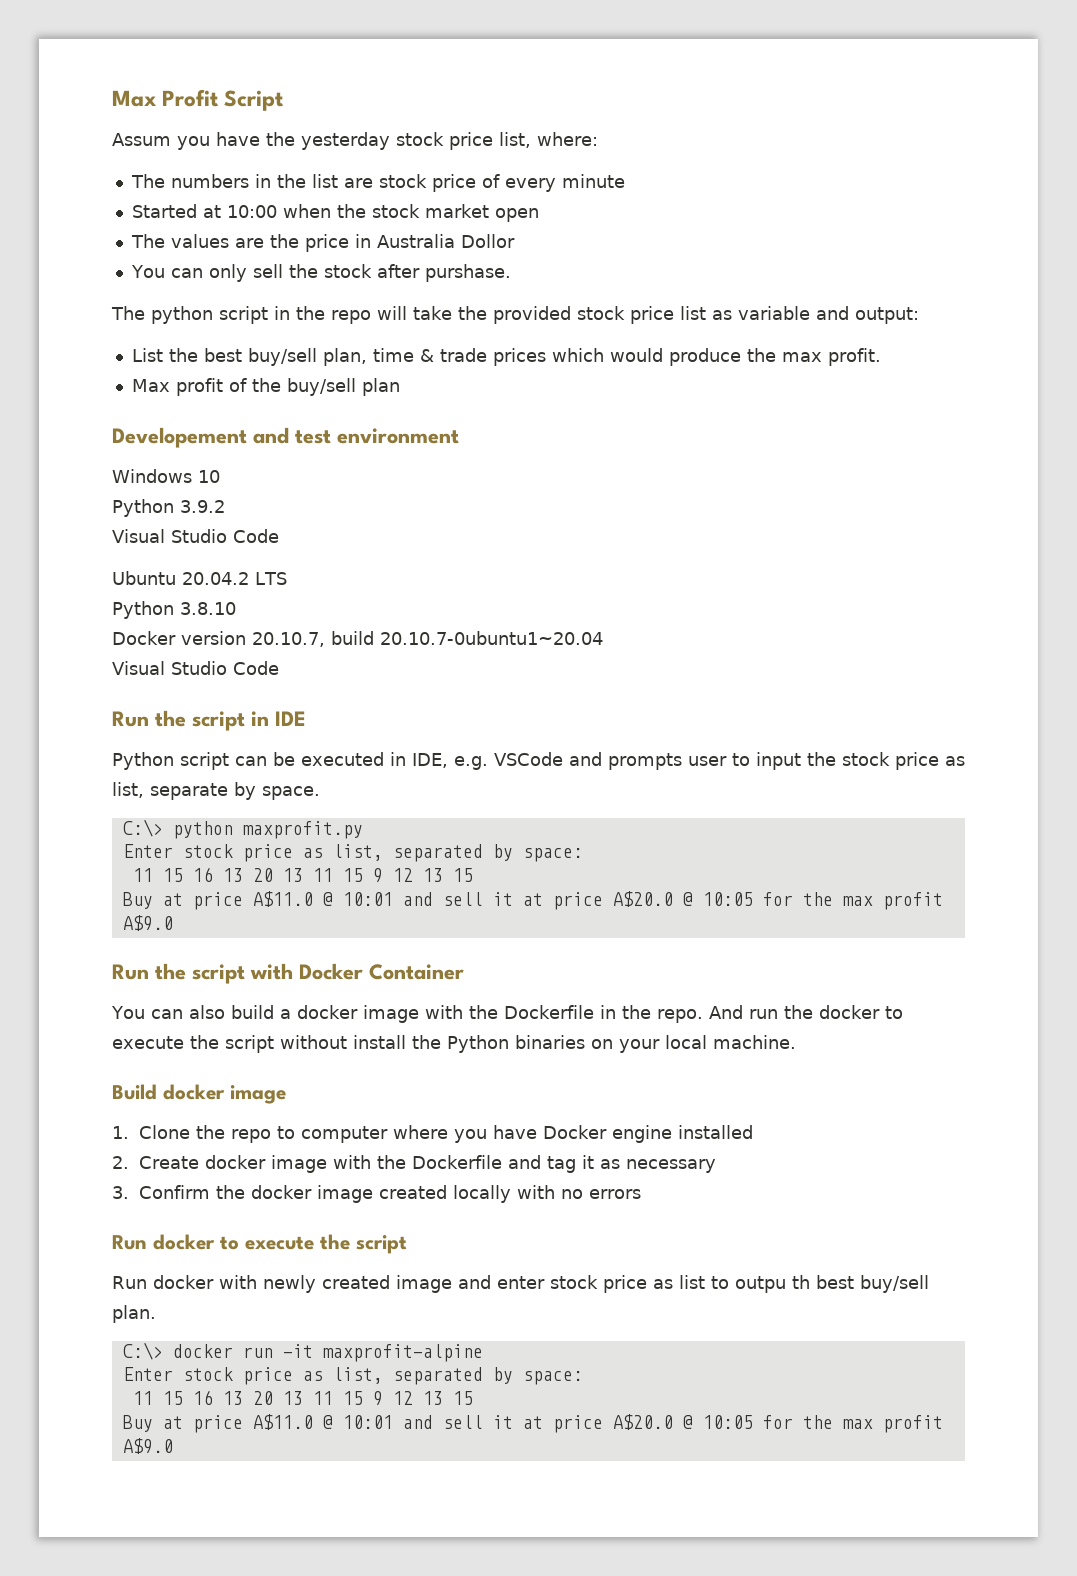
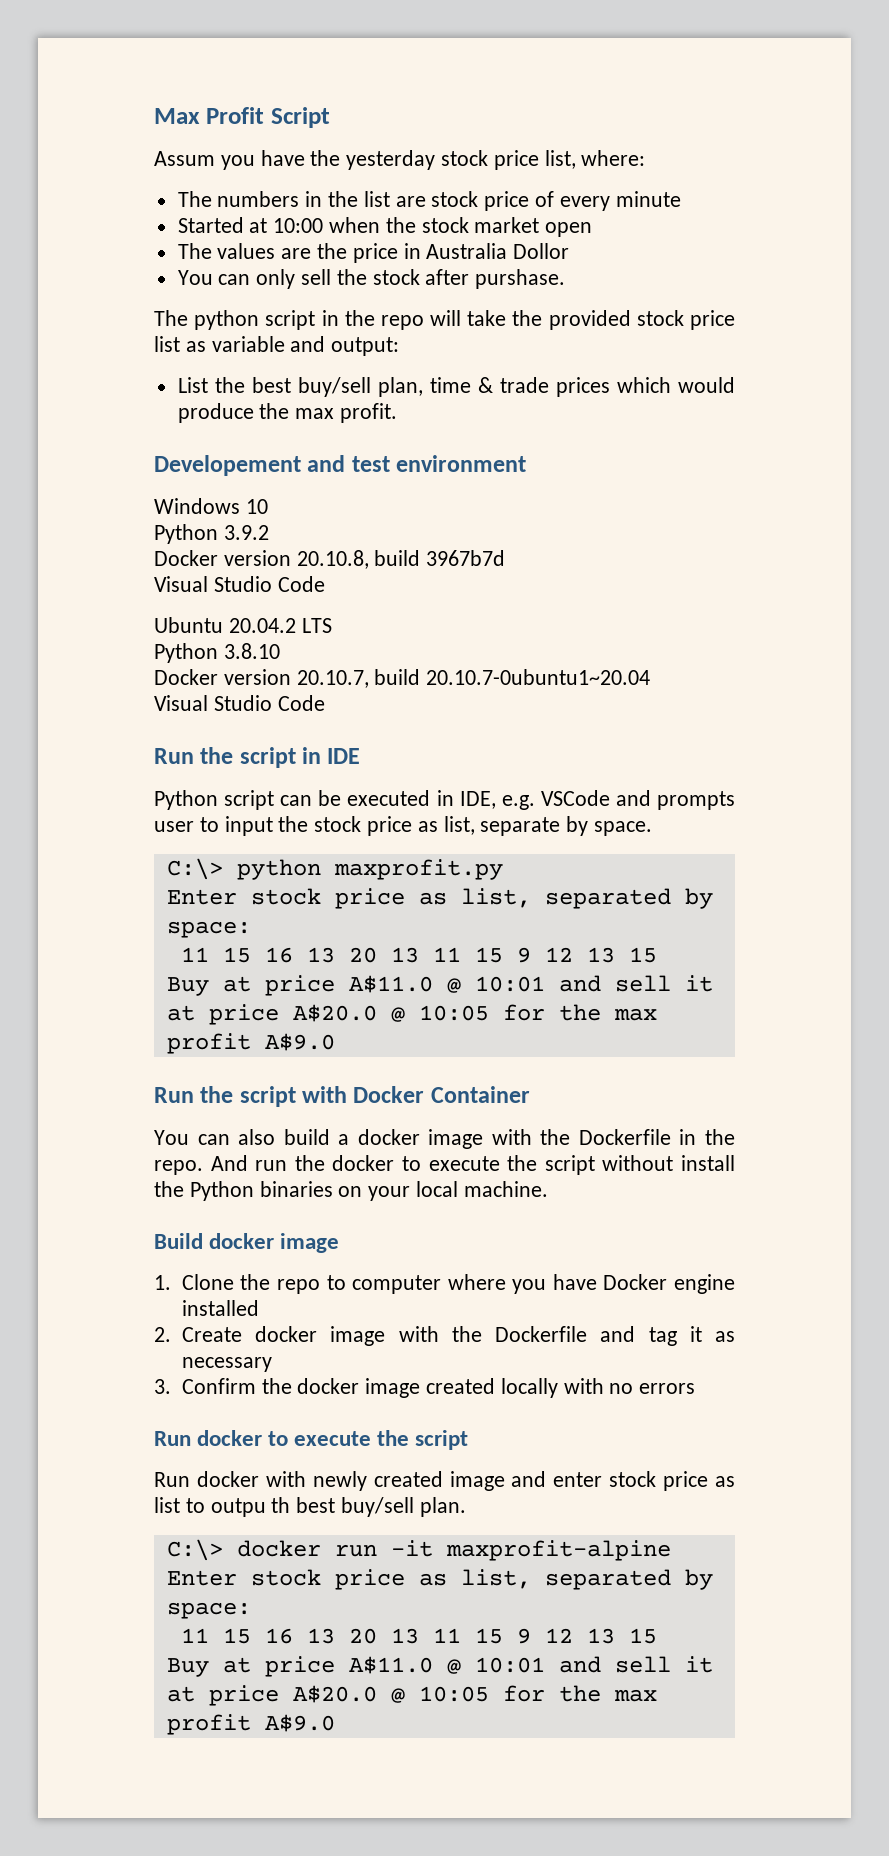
[131,378,400,396] // Max profit of the buy/sell plan -> (398, 413) none
(225, 506) none -> [154,550,506,569] // Docker version 20.10.8, build 3967b7d

